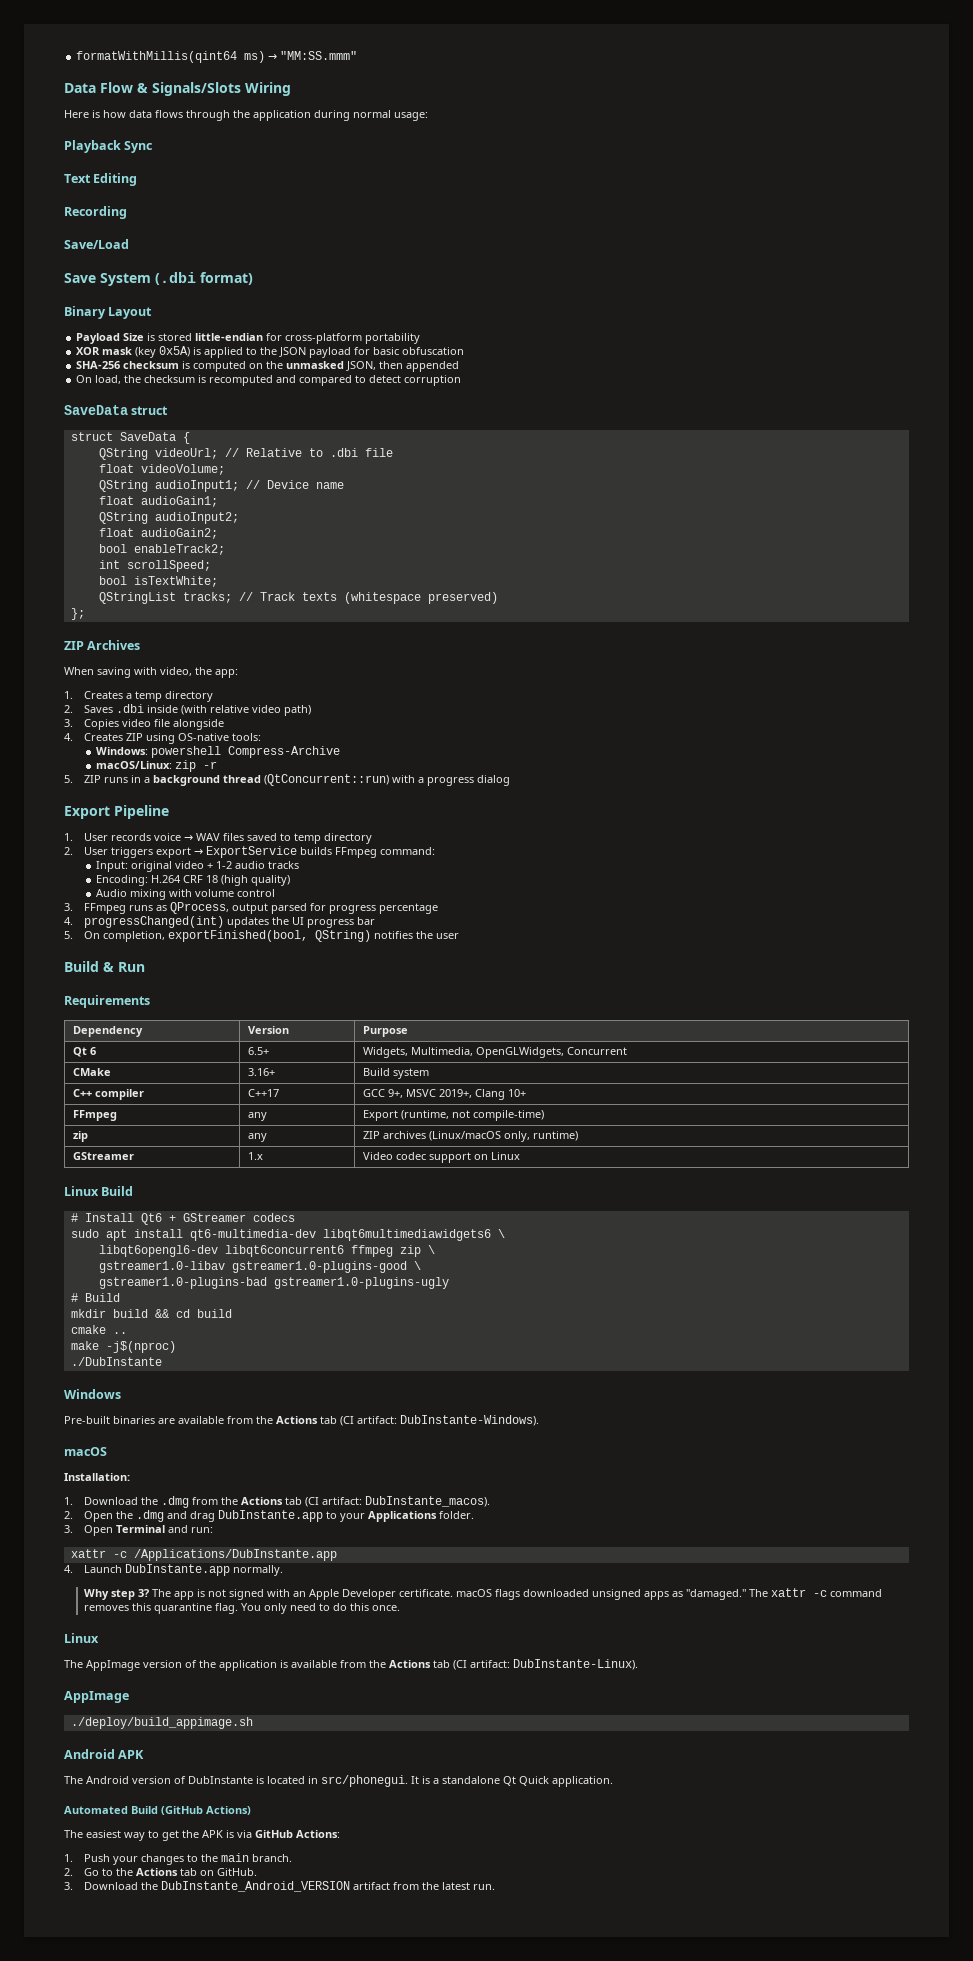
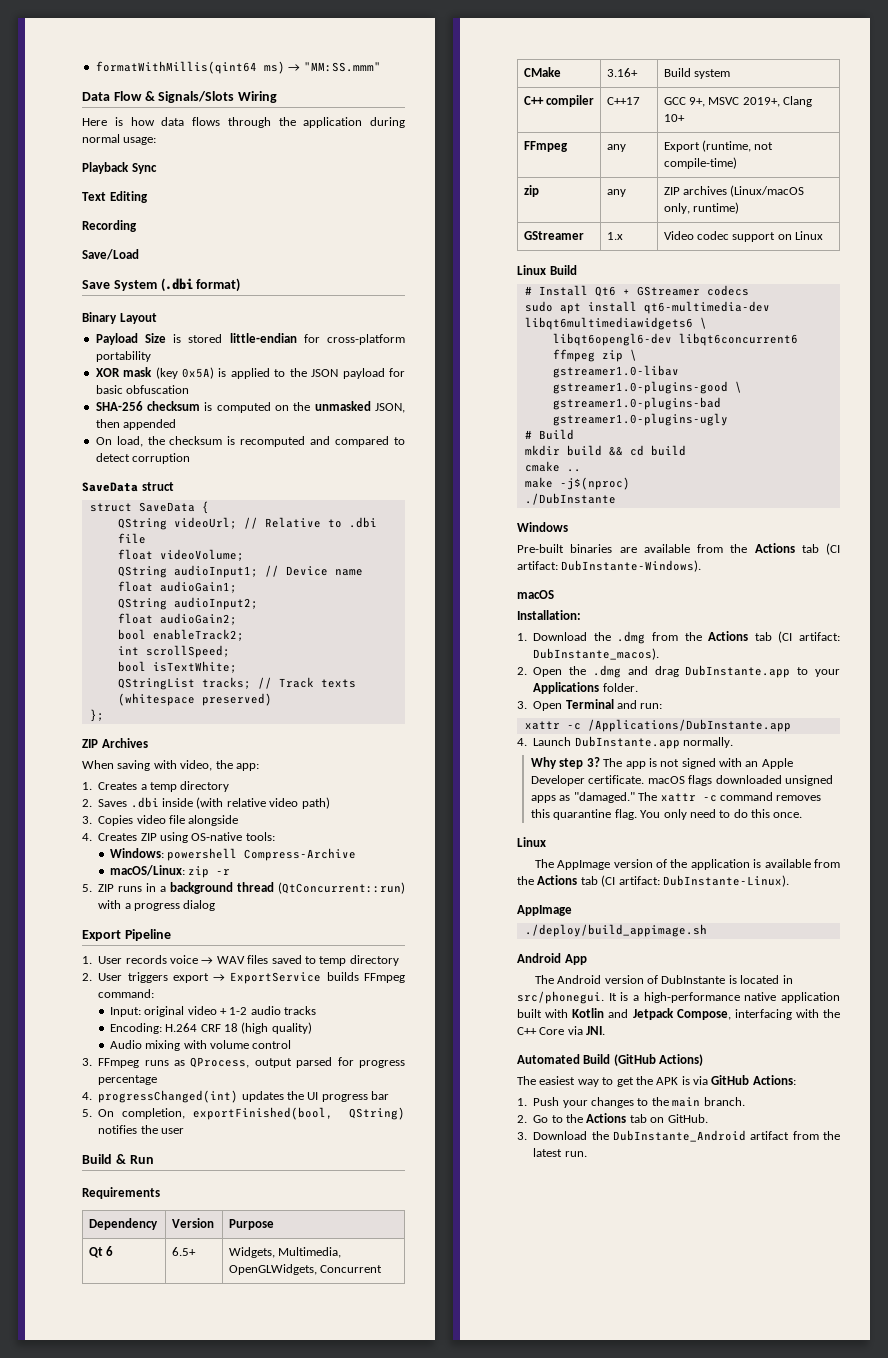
[118,1750,145,1759] APK -> [564,954,587,965] App
[442,1776,613,1787] standalone Qt Quick application. -> [643,992,840,1003] [517,1008,840,1020] [517,1026,606,1035] high-performance native application built with Kotlin and Jetpack Compose, interfacing with the C++ Core via JNI.
[160,1881,350,1892] DubInstante_Android_VERSION -> [612,1130,746,1142] DubInstante_Android

